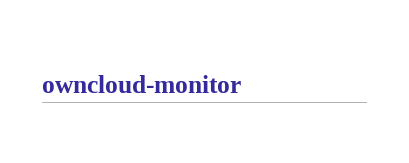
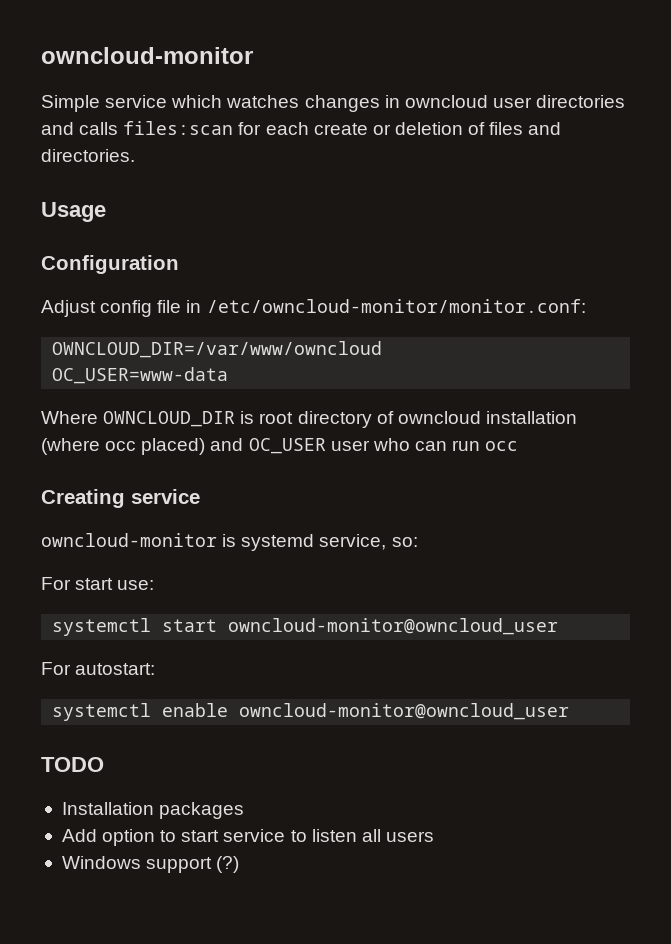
[42,75,241,93] owncloud-monitor -> [41,47,253,64] [41,95,626,112] [41,121,562,135] [41,149,135,162] [41,202,106,222] [41,255,179,274] [41,299,586,317] [52,341,383,358] [52,367,229,384] [41,411,577,428] [41,438,519,455] [41,489,200,508] [41,533,418,551] [41,577,155,590] [52,618,559,636] [41,662,156,675] [52,703,570,721] [41,757,104,772] [61,802,245,819] [61,829,434,846] [61,856,240,873] owncloud-monitor // Simple service which watches changes in owncloud user directories and calls files:scan for each create or deletion of files and directories. // Usage // Configuration // Adjust config file in /etc/owncloud-monitor/monitor.conf: // OWNCLOUD_DIR=/var/www/owncloud // OC_USER=www-data // Where OWNCLOUD_DIR is root directory of owncloud installation (where occ placed) and OC_USER user who can run occ // Creating service // owncloud-monitor is systemd service, so: // For start use: // systemctl start owncloud-monitor@owncloud_user // For autostart: // systemctl enable owncloud-monitor@owncloud_user // TODO // Installation packages // Add option to start service to listen all users // Windows support (?)

